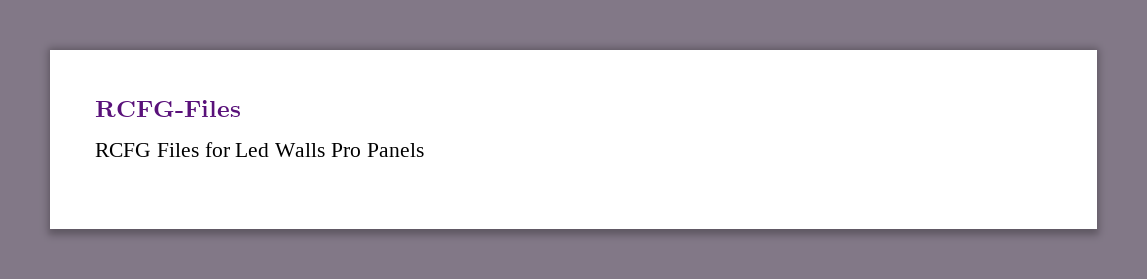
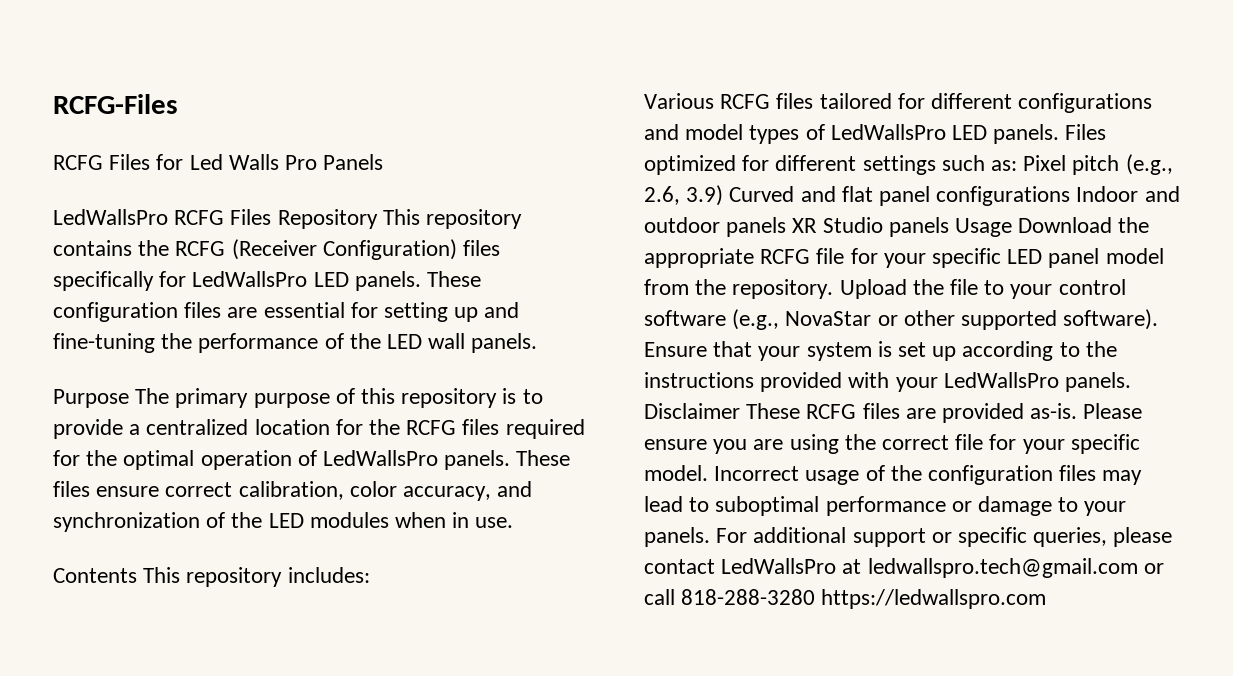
(424, 150) none -> [53,209,523,229] [53,239,501,260] [53,271,482,291] [53,302,520,322] [53,333,538,353] [53,388,543,408] [53,419,585,439] [53,450,571,470] [53,481,533,501] [53,512,514,532] [53,567,370,587] [644,93,1153,113] [644,124,1107,144] [644,154,1173,175] [644,185,1180,206] [644,217,1150,237] [644,248,1164,268] [644,279,1126,299] [644,309,1159,330] [644,341,1117,361] [644,372,1132,392] [644,403,1143,423] [644,434,1140,454] [644,465,1143,485] [644,496,1127,516] [644,527,1173,547] [644,558,1164,578] [644,589,1047,609] // LedWallsPro RCFG Files Repository This repository contains the RCFG (Receiver Configuration) files specifically for LedWallsPro LED panels. These configuration files are essential for setting up and fine-tuning the performance of the LED wall panels. // Purpose The primary purpose of this repository is to provide a centralized location for the RCFG files required for the optimal operation of LedWallsPro panels. These files ensure correct calibration, color accuracy, and synchronization of the LED modules when in use. // Contents This repository includes: // Various RCFG files tailored for different configurations and model types of LedWallsPro LED panels. Files optimized for different settings such as: Pixel pitch (e.g., 2.6, 3.9) Curved and flat panel configurations Indoor and outdoor panels XR Studio panels Usage Download the appropriate RCFG file for your specific LED panel model from the repository. Upload the file to your control software (e.g., NovaStar or other supported software). Ensure that your system is set up according to the instructions provided with your LedWallsPro panels. Disclaimer These RCFG files are provided as-is. Please ensure you are using the correct file for your specific model. Incorrect usage of the configuration files may lead to suboptimal performance or damage to your panels. For additional support or specific queries, please contact LedWallsPro at ledwallspro.tech@gmail.com or call 818-288-3280 https://ledwallspro.com

